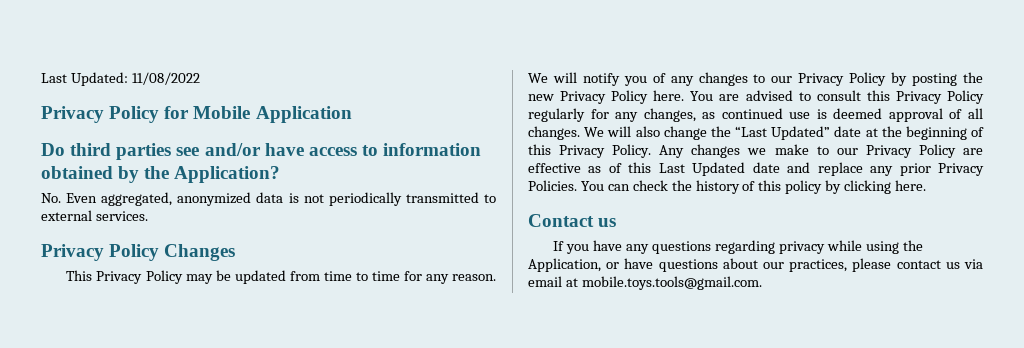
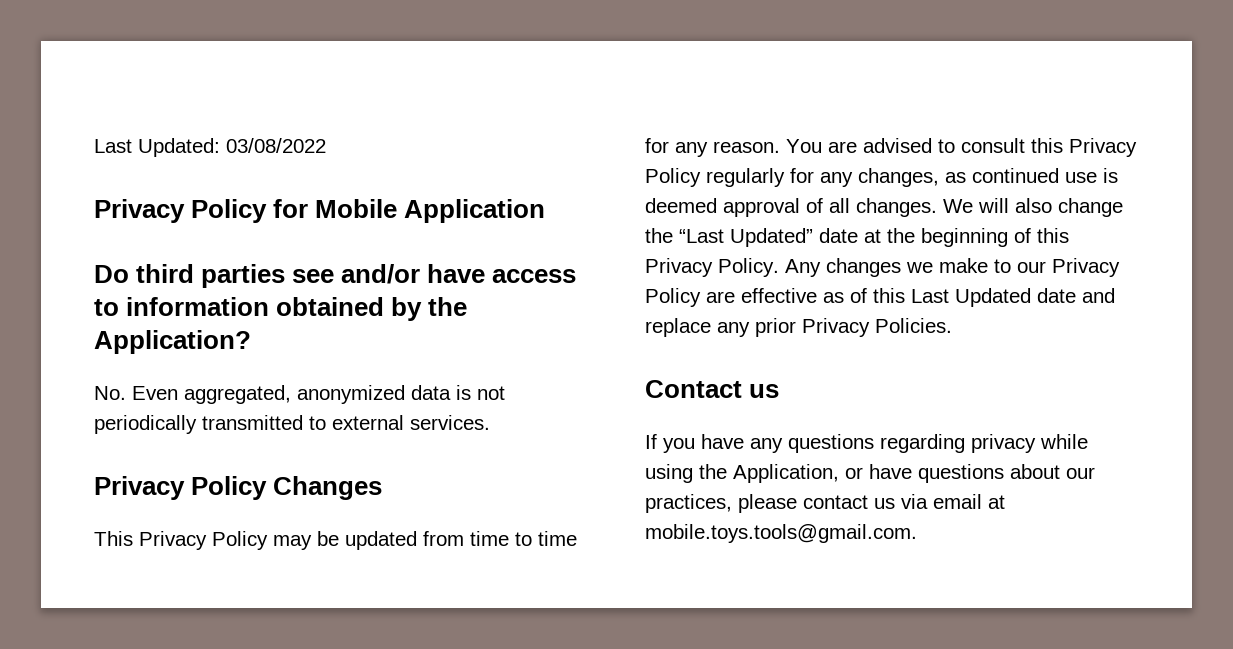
[131,72,200,85] 11/08/2022 -> [226,138,326,153] 03/08/2022
[528,72,983,86] [528,90,685,104] We will notify you of any changes to our Privacy Policy by posting the new Privacy Policy here. -> (780, 147) none
[580,180,927,194] You can check the history of this policy by clicking here. -> (952, 325) none

